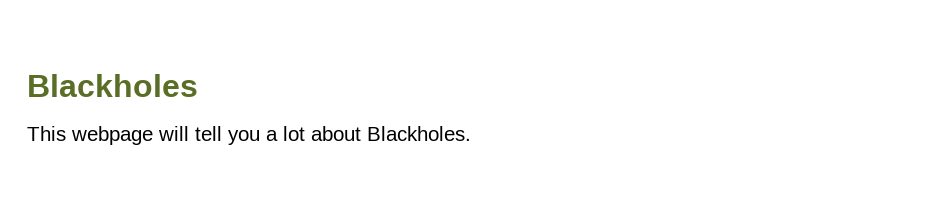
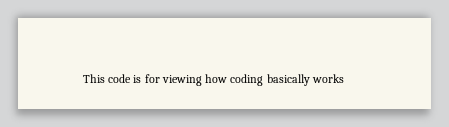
[27,74,198,97] [27,126,471,145] Blackholes // This webpage will tell you a lot about Blackholes. -> [83,74,344,86] This code is for viewing how coding basically works

